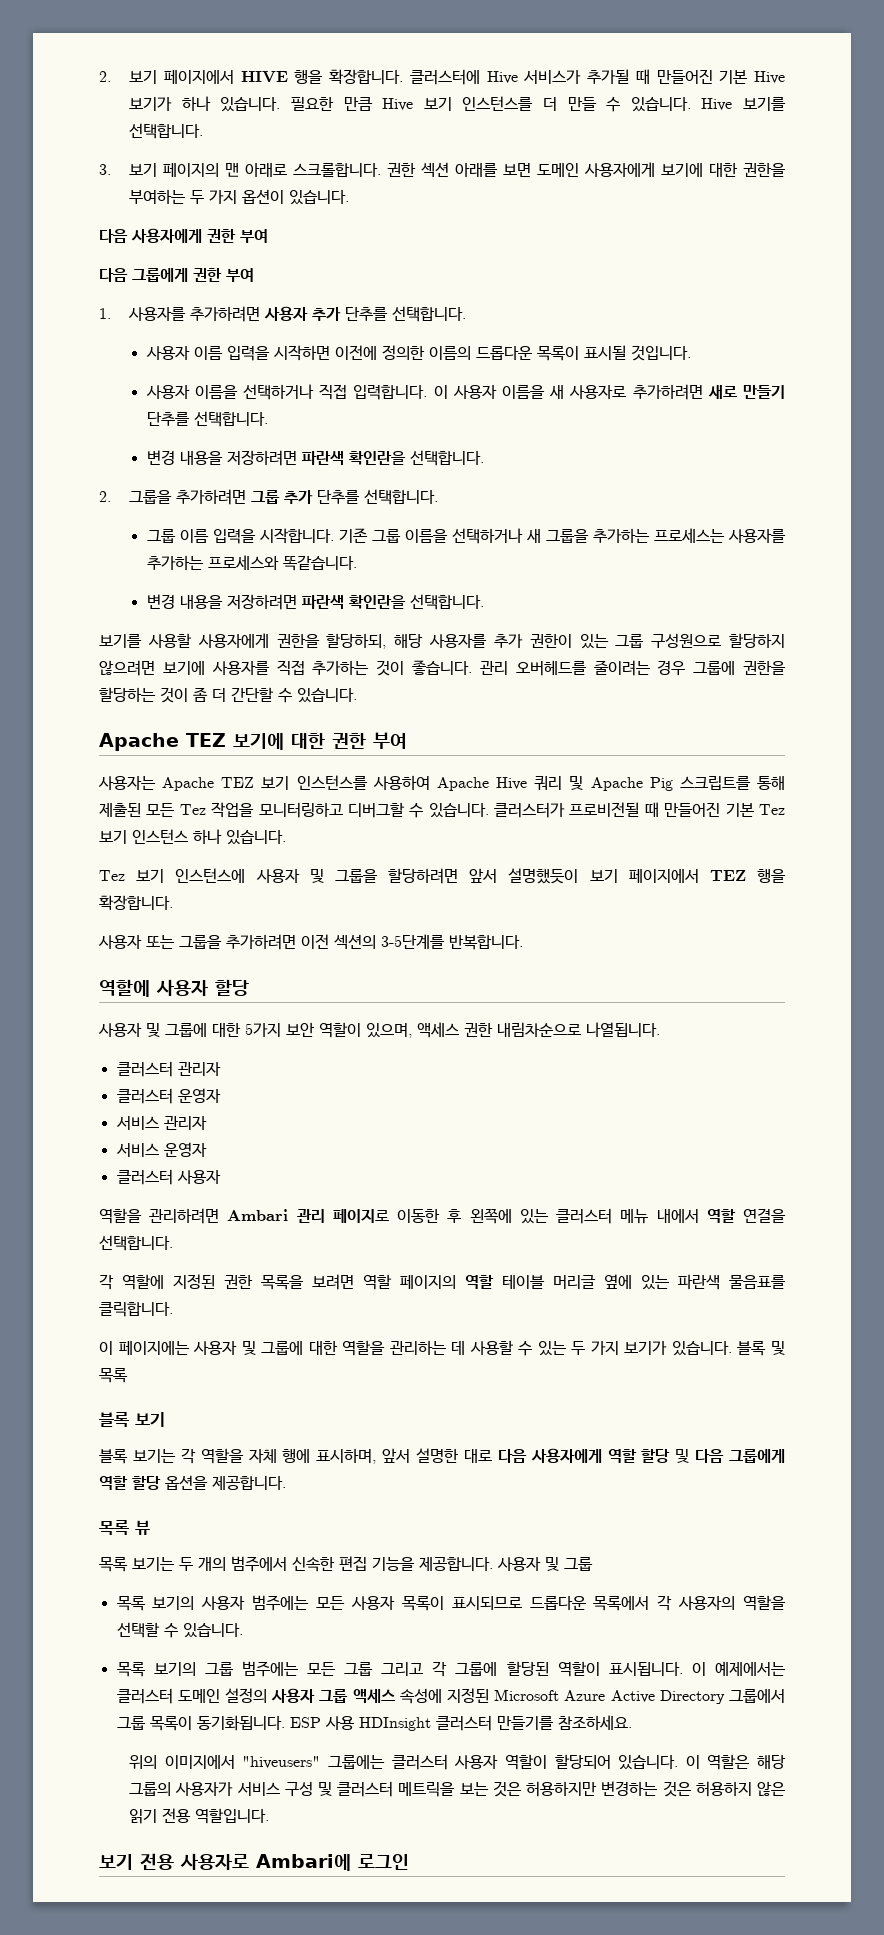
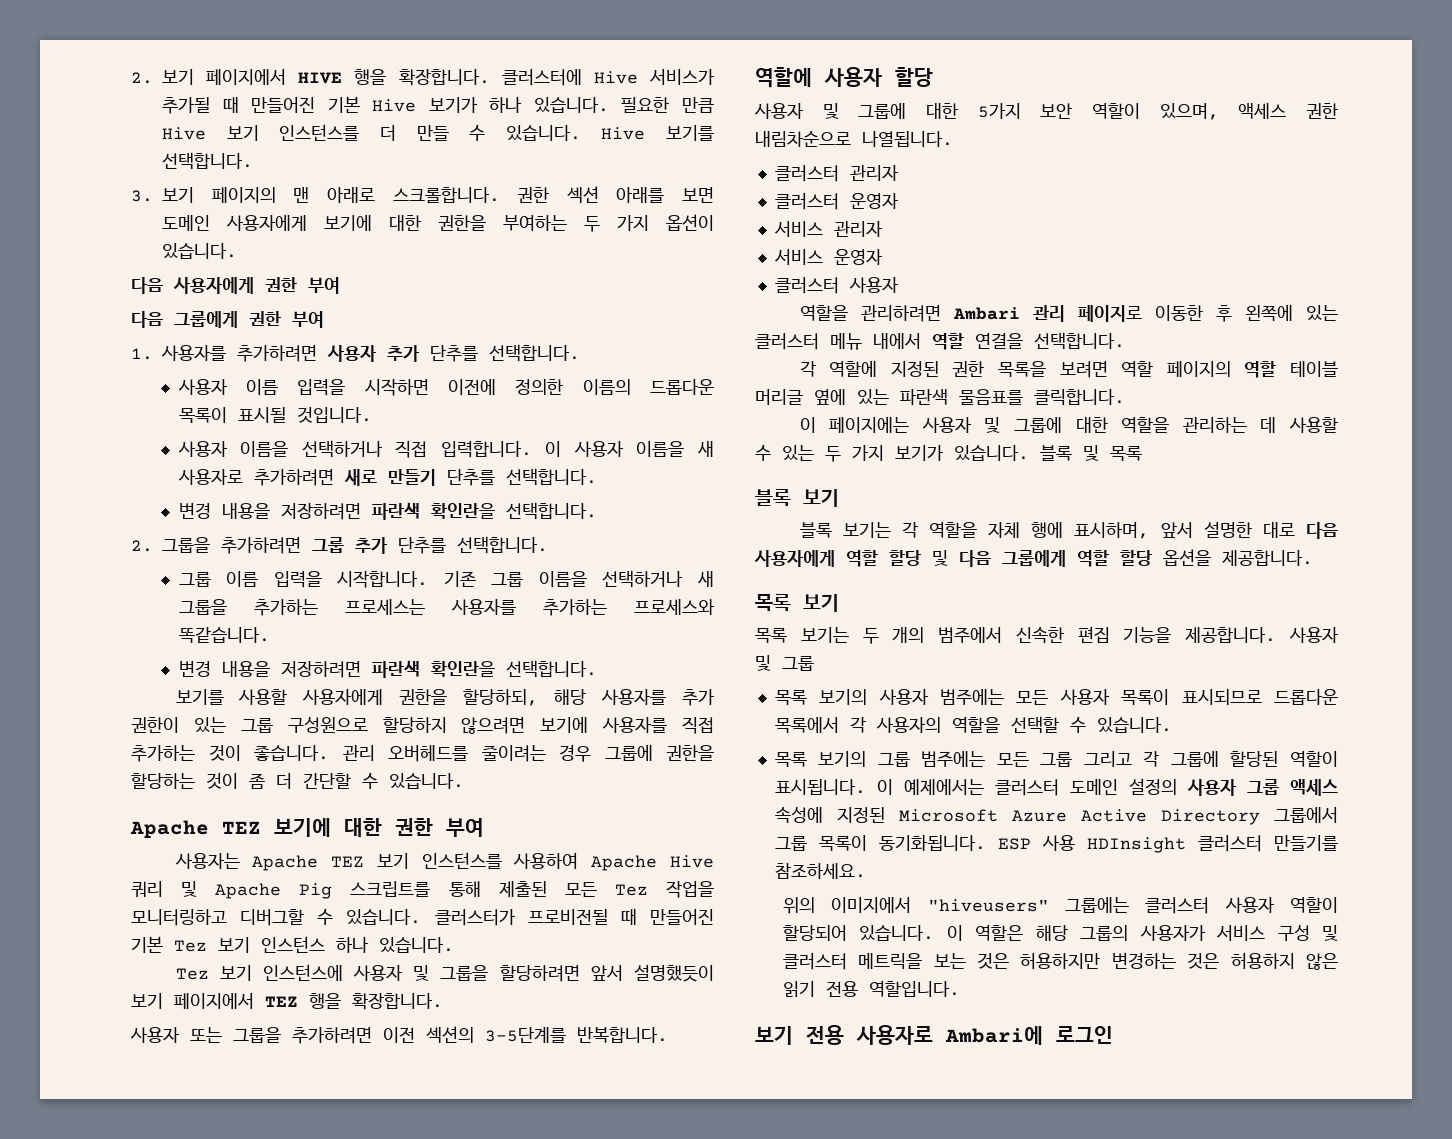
[135,1520,150,1535] 뷰 -> [803,594,839,612] 보기

